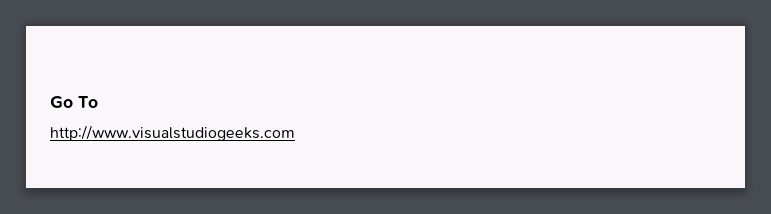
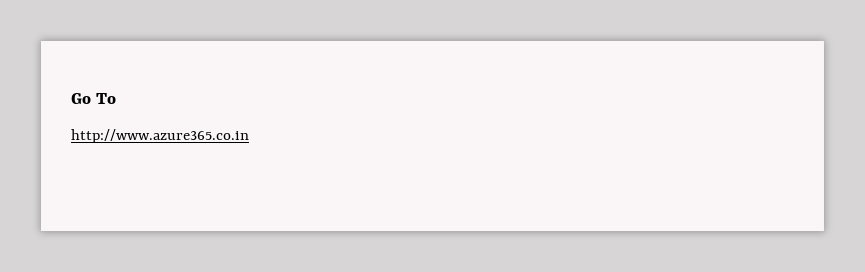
[50,125,295,141] http://www.visualstudiogeeks.com -> [71,129,249,143] http://www.azure365.co.in

